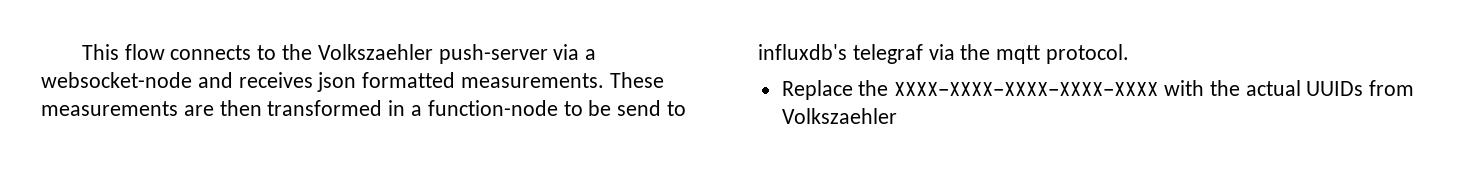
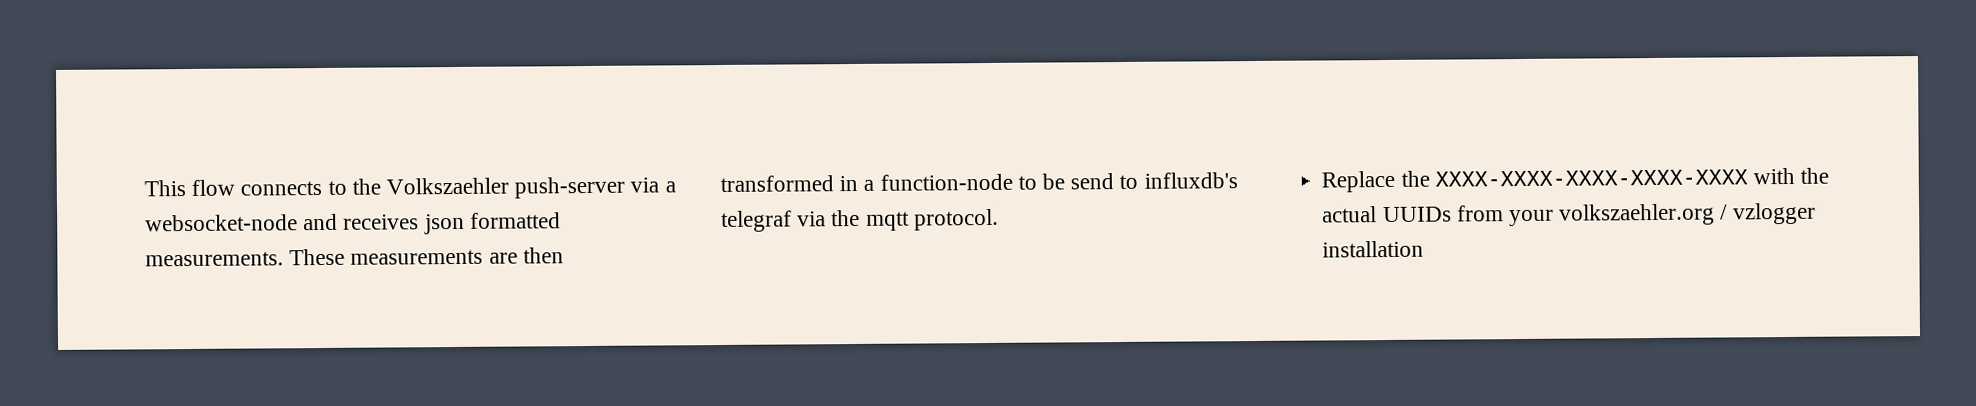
[781,108,897,124] Volkszaehler -> [1508,202,1816,227] [1322,240,1425,258] your volkszaehler.org / vzlogger installation

